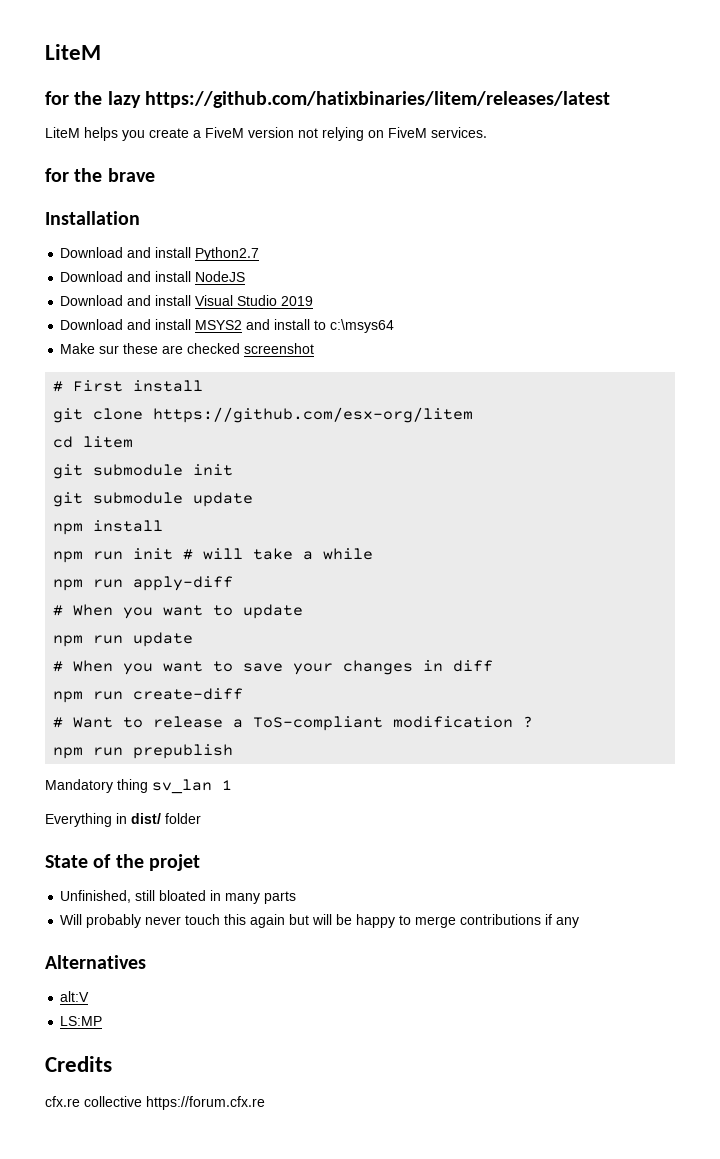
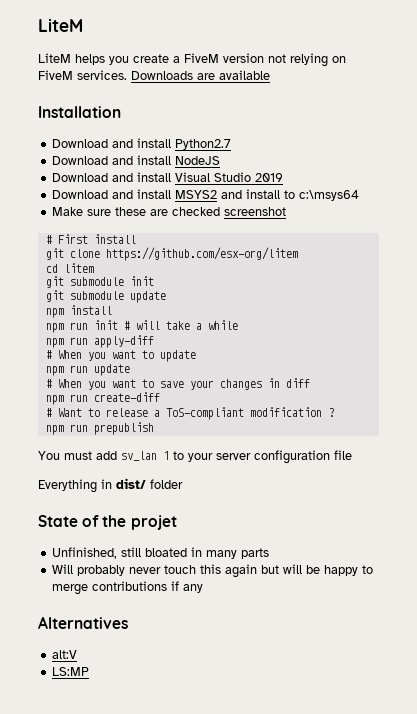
[45,44,101,60] [45,91,611,108] LiteM // for the lazy https://github.com/hatixbinaries/litem/releases/latest -> [38,18,83,32] LiteM
[45,168,155,182] // for the brave -> [131,70,270,80] Downloads are available
[99,345,120,354] sur -> [87,209,112,216] sure
[45,779,148,793] Mandatory thing -> [38,451,117,460] You must add
(232, 785) none -> [173,450,352,464] to your server configuration file
[45,1056,112,1072] [45,1096,265,1110] // Credits // cfx.re collective https://forum.cfx.re -> (90, 671) none

